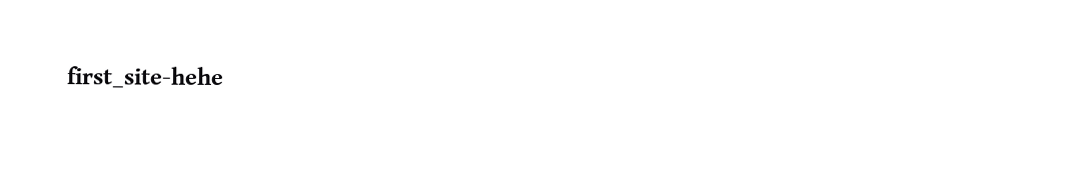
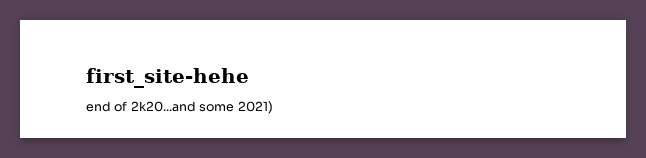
(224, 77) none -> [86,101,273,114] // end of 2k20...and some 2021)

